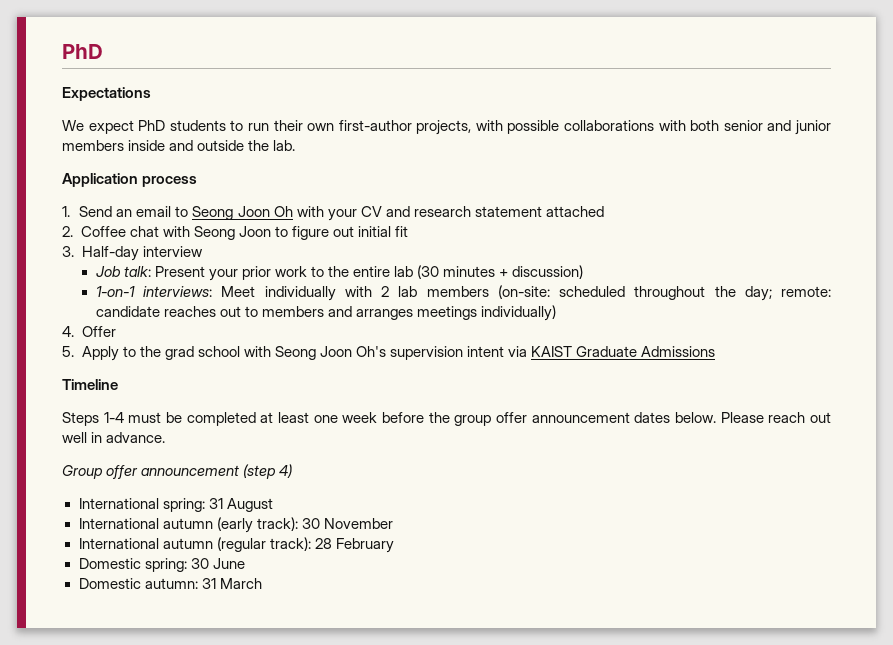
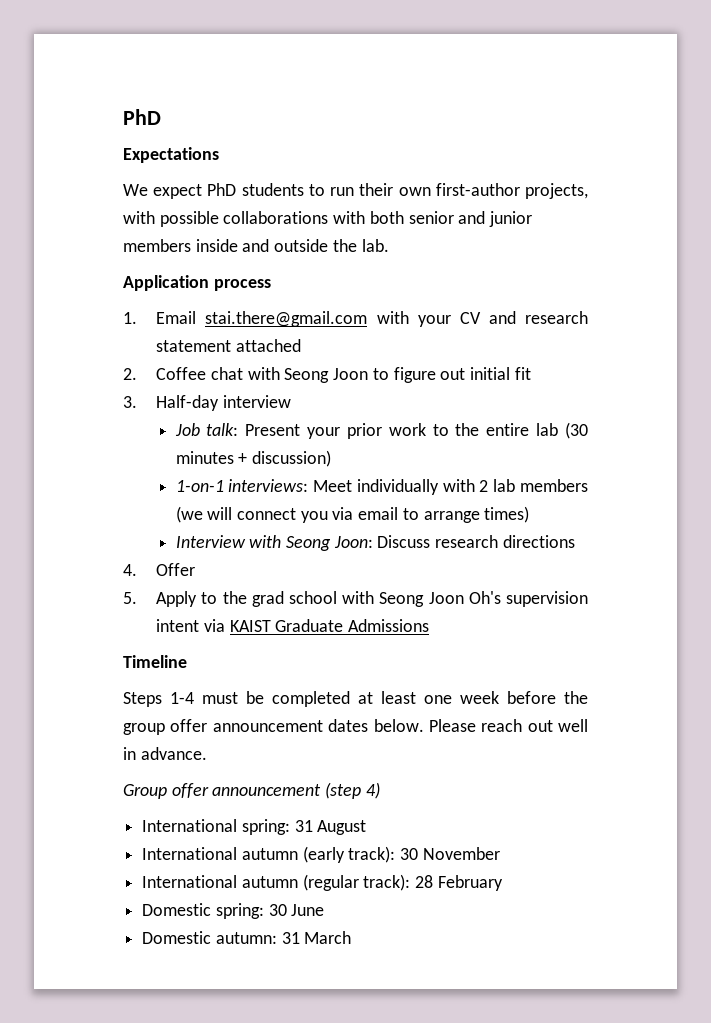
[79,206,293,220] Send an email to Seong Joon Oh -> [156,311,368,327] Email stai.there@gmail.com
[497,285,832,301] [95,305,557,321] (on-site: scheduled throughout the day; remote: candidate reaches out to members and arranges meetings individually) -> [175,506,530,523] [175,535,575,551] (we will connect you via email to arrange times) // Interview with Seong Joon: Discuss research directions

